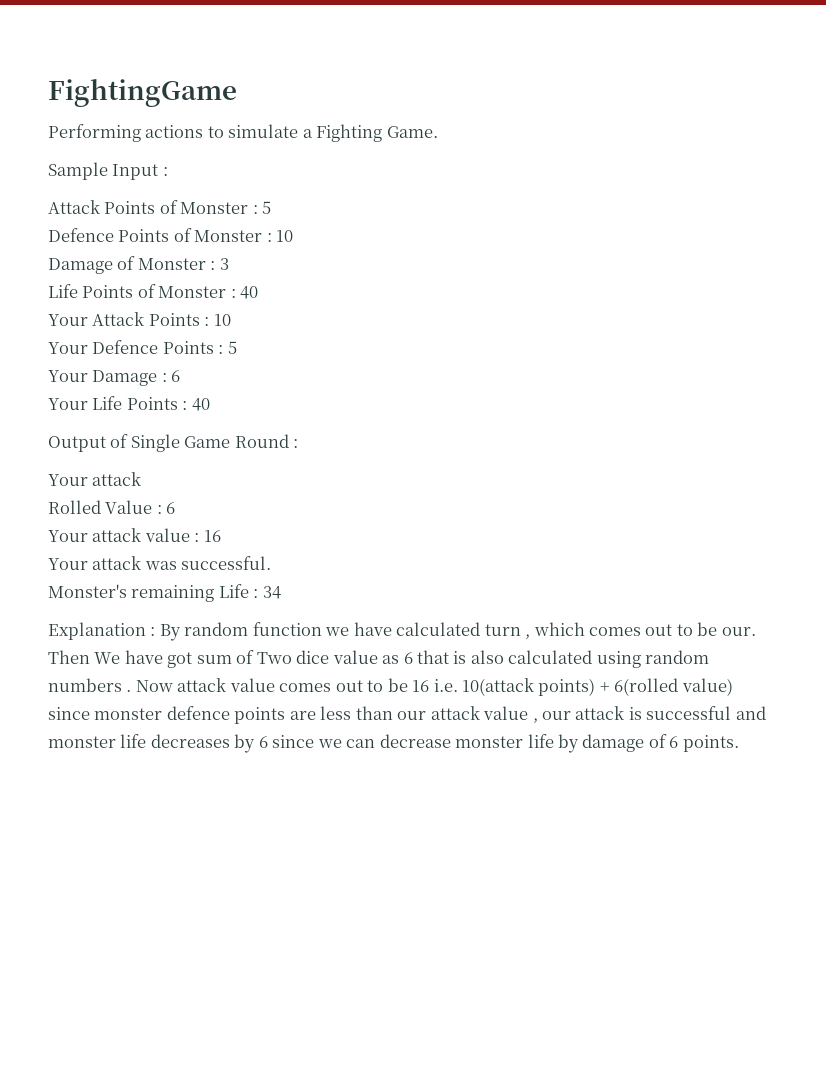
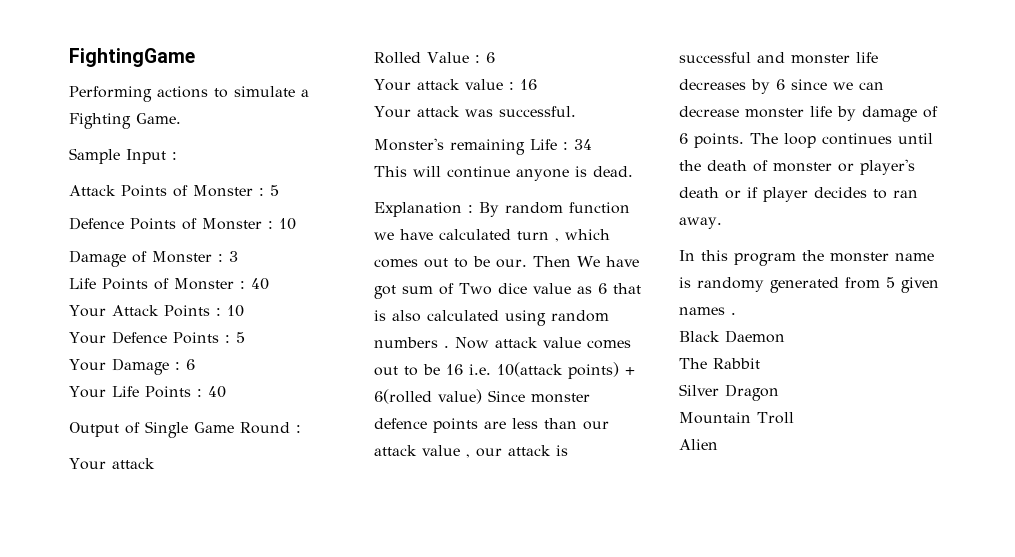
(281, 592) none -> [374,166,633,181] // This will continue anyone is dead.
[48,707,90,720] since -> [488,390,525,402] Since
(739, 743) none -> [750,133,933,148] [679,159,915,175] [679,187,918,202] [679,217,722,229] [679,250,934,266] [679,277,939,293] [679,307,736,315] [679,330,785,343] [679,358,760,369] [679,384,779,401] [679,412,794,424] [679,439,718,450] The loop continues until the death of monster or player's death or if player decides to ran away. // In this program the monster name is randomy generated from 5 given names . // Black Daemon // The Rabbit // Silver Dragon // Mountain Troll // Alien

